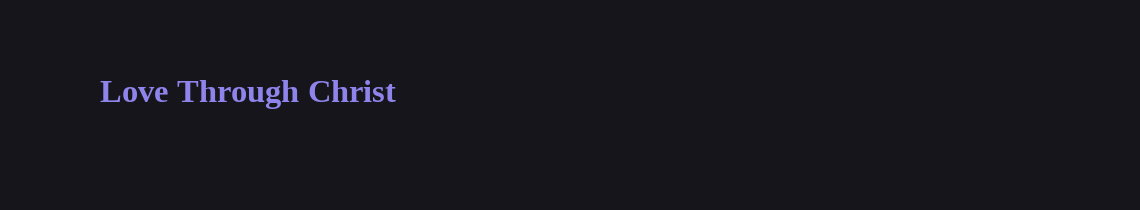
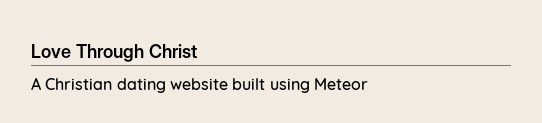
(396, 91) none -> [31,77,368,93] // A Christian dating website built using Meteor

